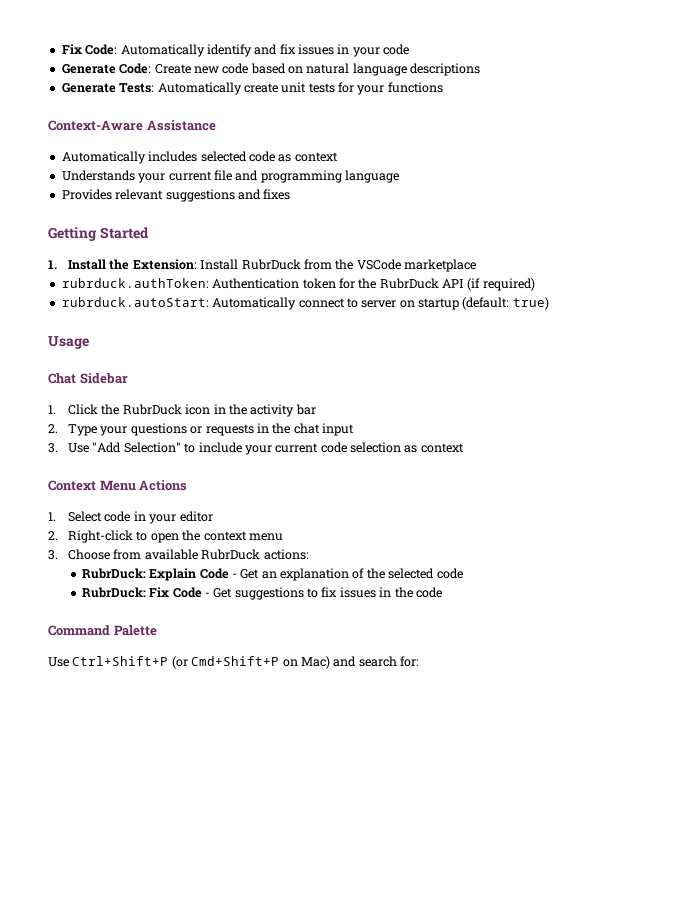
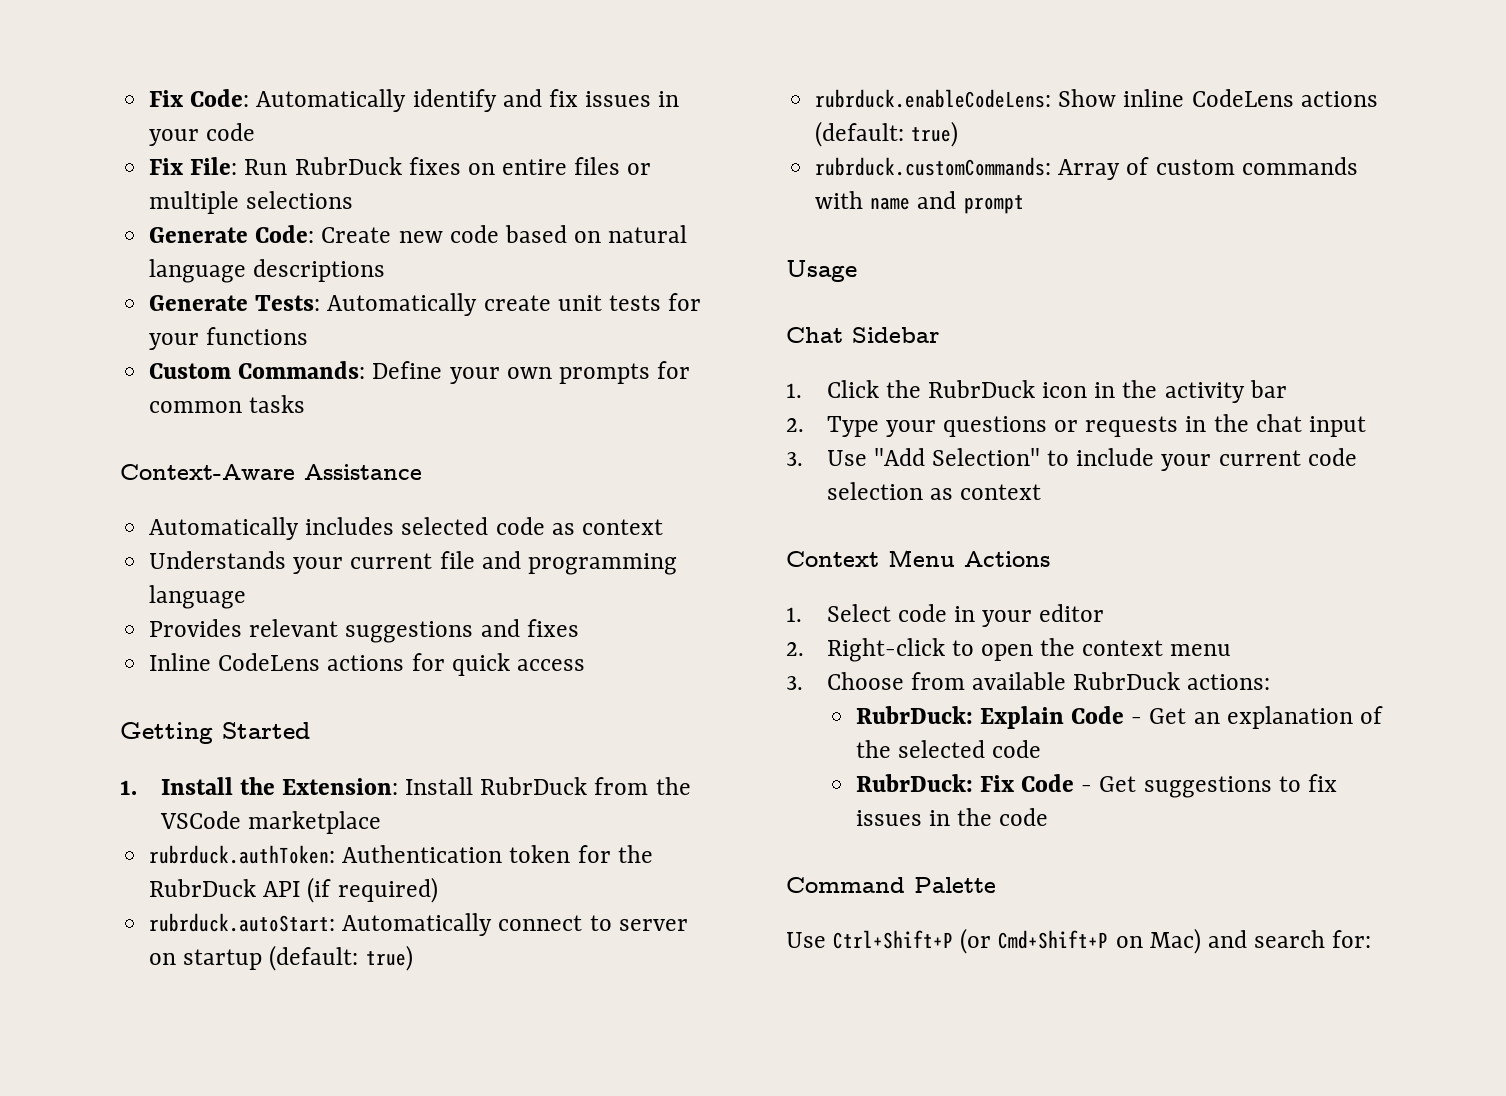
(410, 49) none -> [149,157,652,175] [149,191,354,214] // Fix File: Run RubrDuck fixes on entire files or multiple selections
(443, 87) none -> [149,361,691,384] [149,395,306,413] // Custom Commands: Define your own prompts for common tasks
(291, 194) none -> [149,653,585,676] // Inline CodeLens actions for quick access
(549, 303) none -> [815,89,1378,108] [815,121,959,147] [815,157,1358,180] [815,191,1024,214] // rubrduck.enableCodeLens: Show inline CodeLens actions (default: true) // rubrduck.customCommands: Array of custom commands with name and prompt

